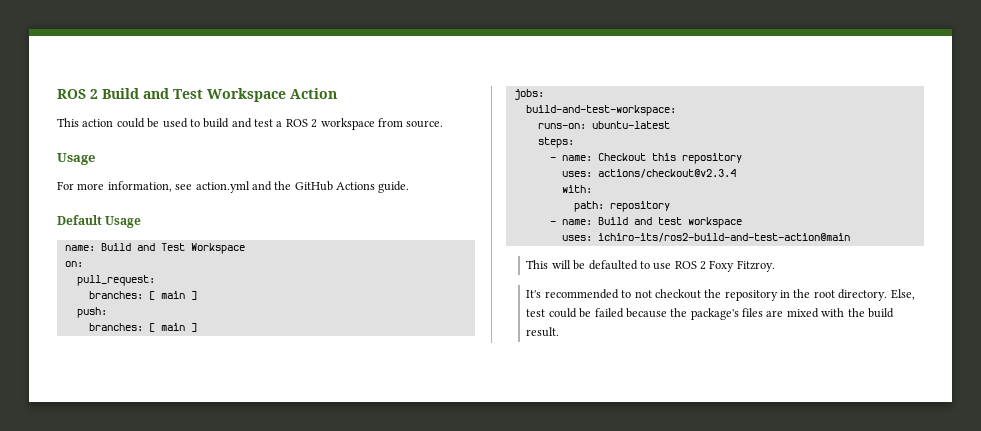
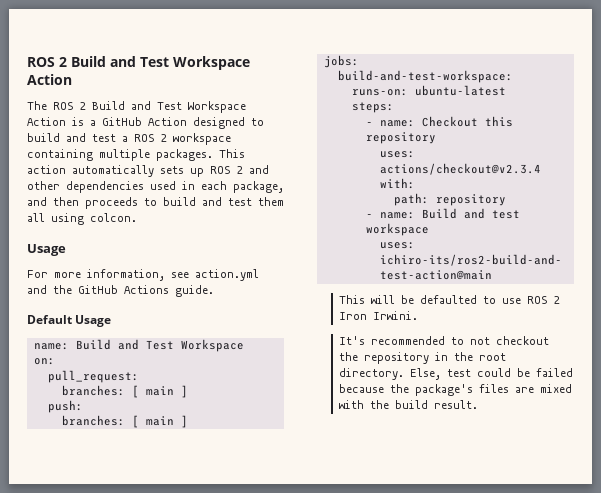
[57,118,188,128] This action could be used -> [27,101,246,113] [27,117,245,129] The ROS 2 Build and Test Workspace Action is a GitHub Action designed
[377,118,444,128] from source. -> [27,149,245,161] [27,165,269,177] [27,181,284,193] [27,197,284,209] [27,213,137,225] containing multiple packages. This action automatically sets up ROS 2 and other dependencies used in each package, and then proceeds to build and test them all using colcon.
[709,260,775,272] Foxy Fitzroy. -> [339,311,419,320] Iron Irwini.

